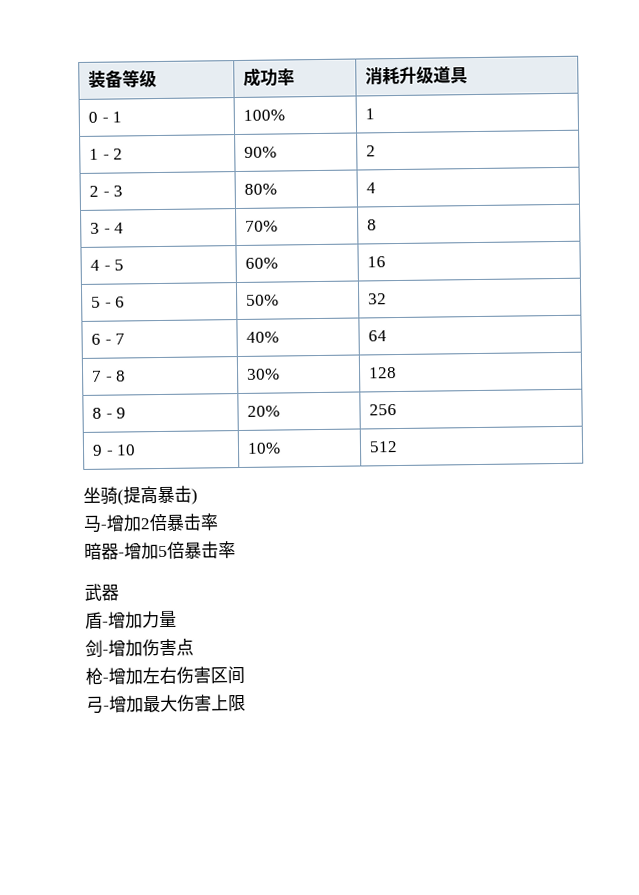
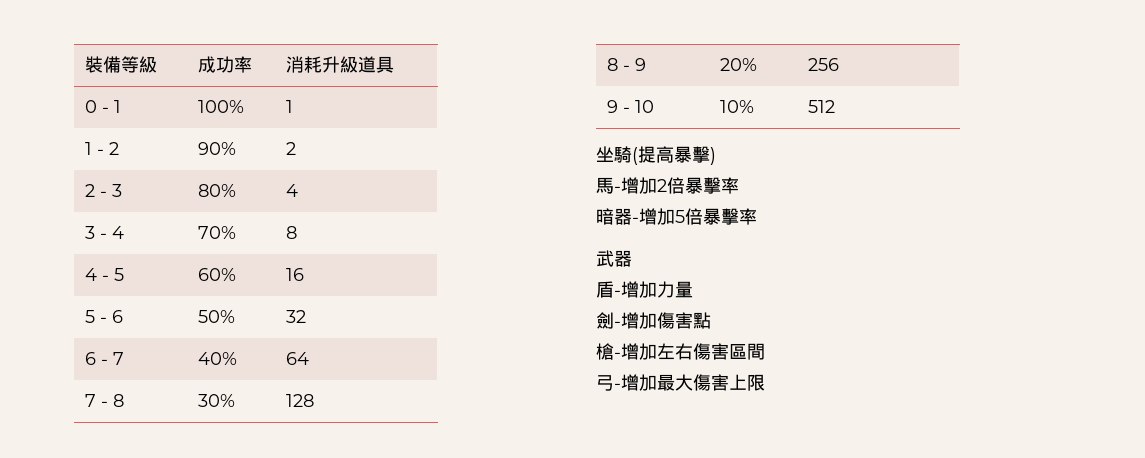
[87,69,157,89] 装备等级 -> [84,56,157,73] 裝備等級
[415,65,434,85] 级 -> [339,56,358,73] 級
[100,486,118,505] 骑 -> [614,146,632,163] 騎
[174,485,192,503] 击 -> [692,146,710,163] 擊
[83,514,102,533] 马 -> [596,177,614,194] 馬
[183,513,202,531] 击 -> [703,177,721,194] 擊
[201,541,219,559] 击 -> [721,208,739,225] 擊
[85,638,194,657] [85,667,103,685] 剑-增加伤害点 // 枪 -> [596,312,711,329] [596,343,614,360] 劍-增加傷害點 // 槍
[176,665,245,685] 伤害区间 -> [693,343,765,360] 傷害區間
[177,694,195,712] 伤 -> [693,374,711,391] 傷

